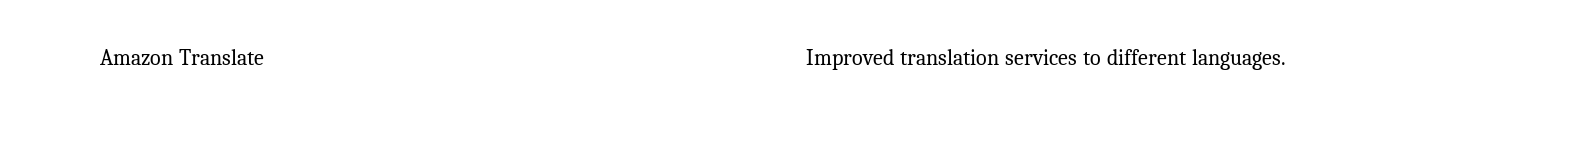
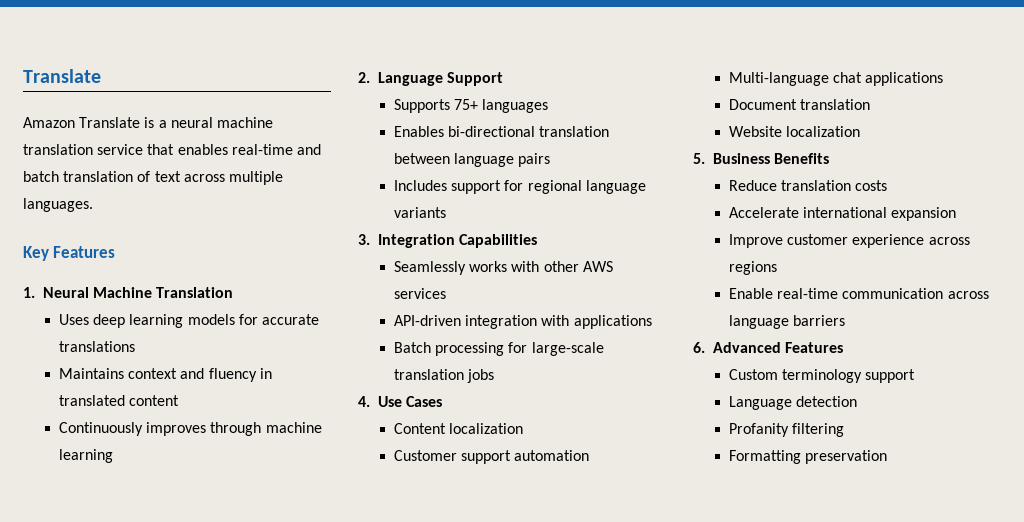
(100, 57) none -> [23,69,101,83] Translate //
[806,49,1286,70] // Improved translation services to different languages. -> [144,117,273,128] [23,144,321,155] [23,171,283,185] [23,198,93,212] [23,246,116,261] [23,287,234,298] [58,314,319,328] [58,341,135,352] [58,368,272,382] [58,395,180,406] [58,422,322,436] [58,449,113,463] [358,72,503,86] [393,99,549,113] [393,126,610,137] [393,153,551,167] [393,180,646,194] [393,207,446,218] [358,234,537,248] [393,261,613,275] [393,288,446,299] [393,315,652,329] [393,342,604,356] [393,369,495,383] [358,396,442,407] [393,423,524,434] [393,450,590,464] [728,72,944,86] [728,99,871,110] [728,126,861,137] [693,153,829,164] [728,180,888,191] [728,207,957,221] [728,234,970,248] [728,261,777,275] [728,288,989,299] [728,315,846,329] [693,342,843,353] [728,369,916,383] [728,396,858,410] [728,423,845,437] [728,450,888,464] is a neural machine translation service that enables real-time and batch translation of text across multiple languages. // Key Features // 1. Neural Machine Translation // Uses deep learning models for accurate translations // Maintains context and fluency in translated content // Continuously improves through machine learning // 2. Language Support // Supports 75+ languages // Enables bi-directional translation between language pairs // Includes support for regional language variants // 3. Integration Capabilities // Seamlessly works with other AWS services // API-driven integration with applications // Batch processing for large-scale translation jobs // 4. Use Cases // Content localization // Customer support automation // Multi-language chat applications // Document translation // Website localization // 5. Business Benefits // Reduce translation costs // Accelerate international expansion // Improve customer experience across regions // Enable real-time communication across language barriers // 6. Advanced Features // Custom terminology support // Language detection // Profanity filtering // Formatting preservation

